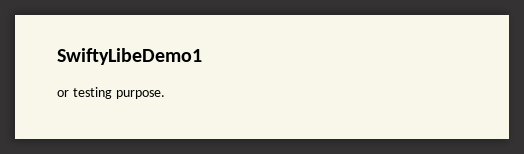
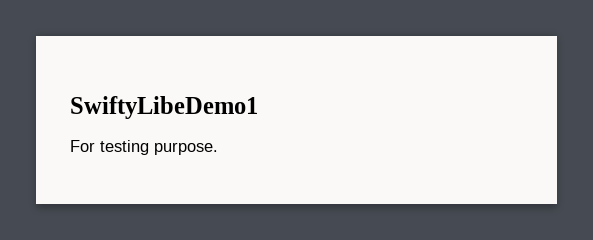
[57,90,69,97] or -> [70,140,95,152] For

